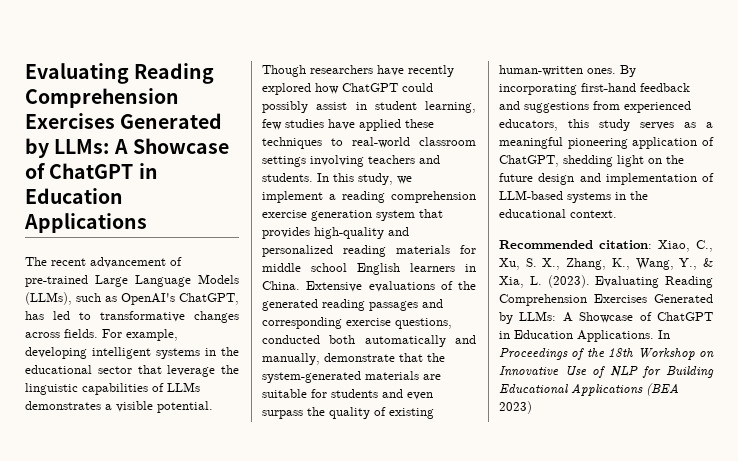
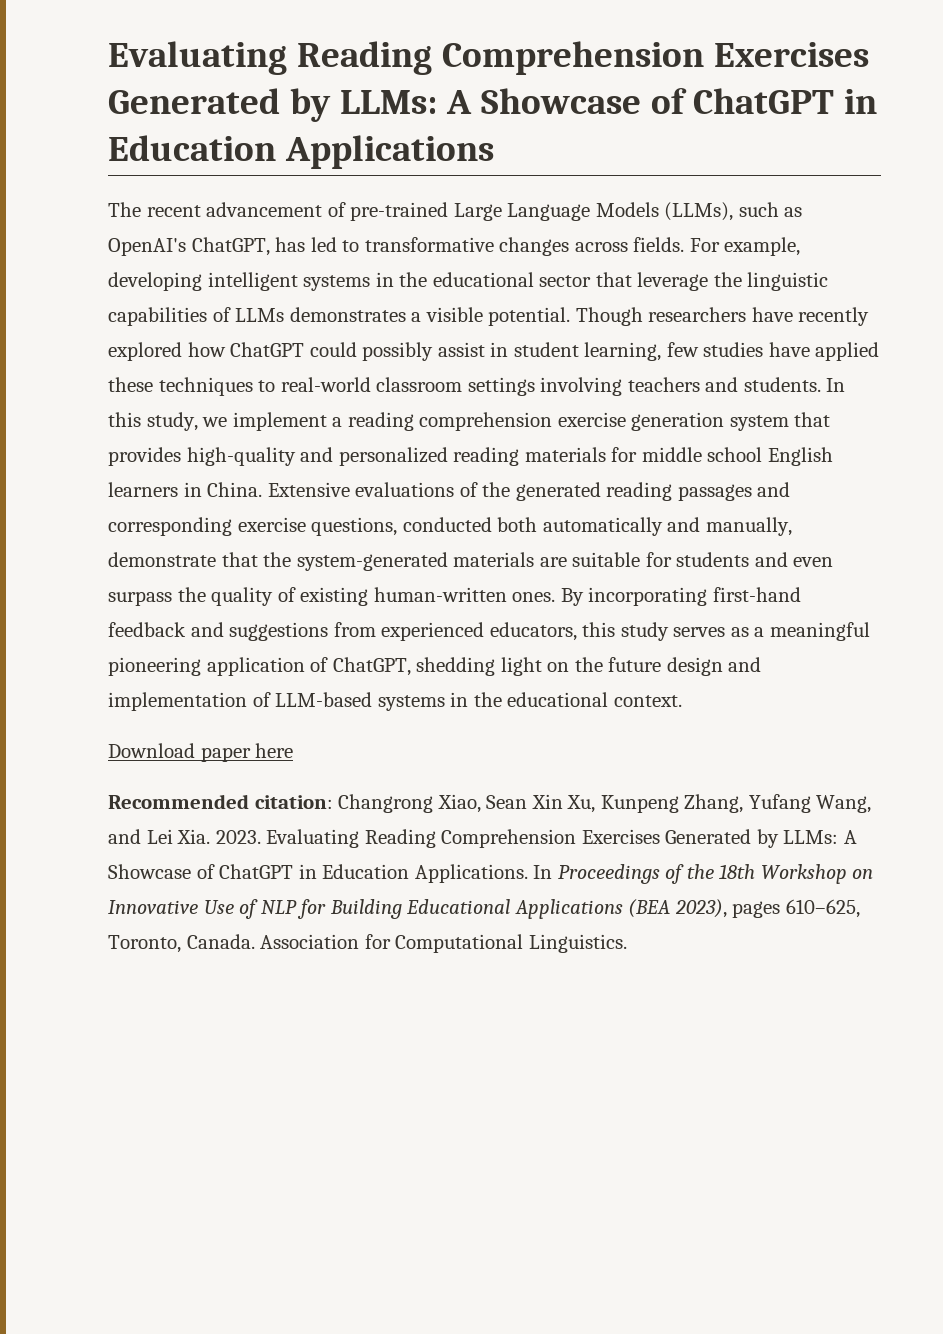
(617, 214) none -> [108,743,294,762] // Download paper here
[658,240,713,252] [499,258,713,270] [499,275,590,288] Xiao, C., Xu, S. X., Zhang, K., Wang, Y., & Xia, L. (2023). -> [338,794,872,813] [108,829,261,844] Changrong Xiao, Sean Xin Xu, Kunpeng Zhang, Yufang Wang, and Lei Xia. 2023.
[499,401,532,414] 2023) -> [674,899,860,918] [108,934,627,953] 2023), pages 610–625, Toronto, Canada. Association for Computational Linguistics.

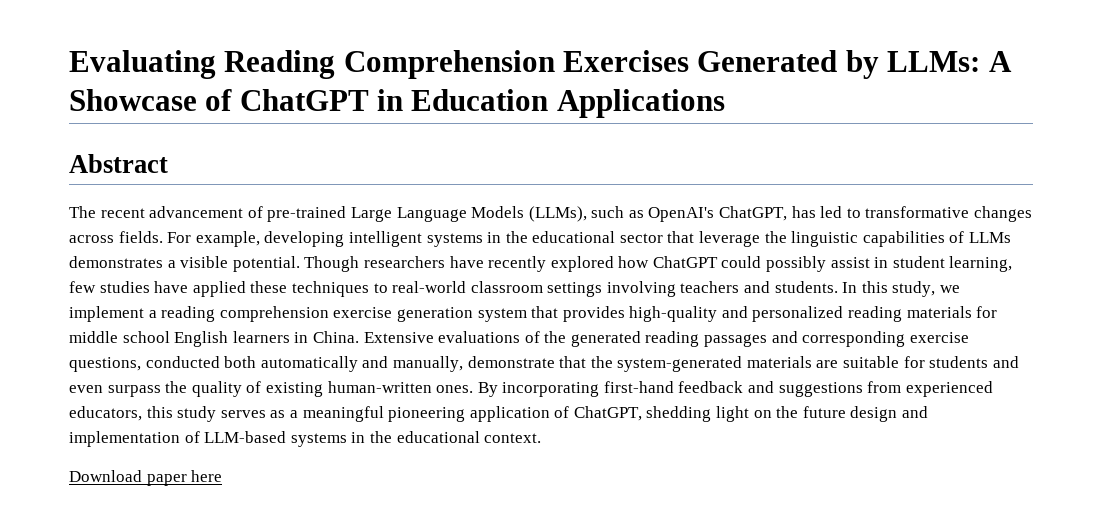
(494, 152) none -> [69,154,168,173] // Abstract
[108,794,872,813] [108,829,857,848] [108,864,874,884] [108,899,860,919] [108,934,627,953] // Recommended citation: Changrong Xiao, Sean Xin Xu, Kunpeng Zhang, Yufang Wang, and Lei Xia. 2023. Evaluating Reading Comprehension Exercises Generated by LLMs: A Showcase of ChatGPT in Education Applications. In Proceedings of the 18th Workshop on Innovative Use of NLP for Building Educational Applications (BEA 2023), pages 610–625, Toronto, Canada. Association for Computational Linguistics. -> (223, 476) none

